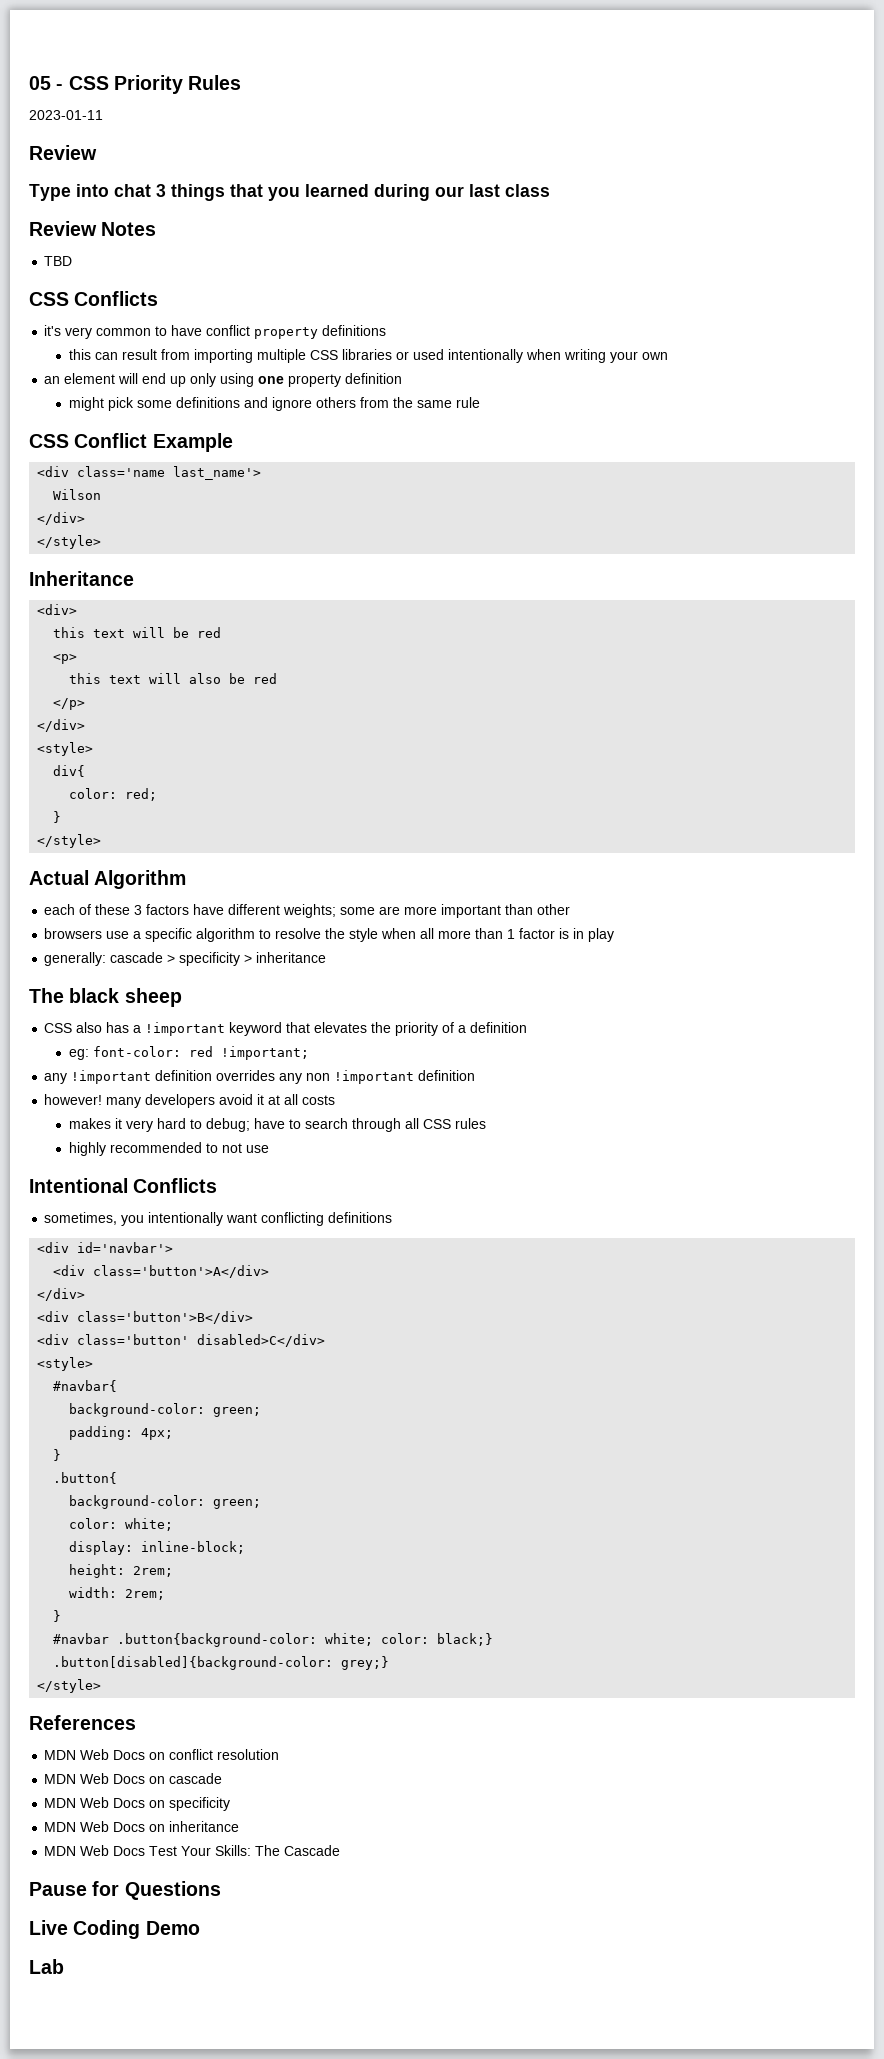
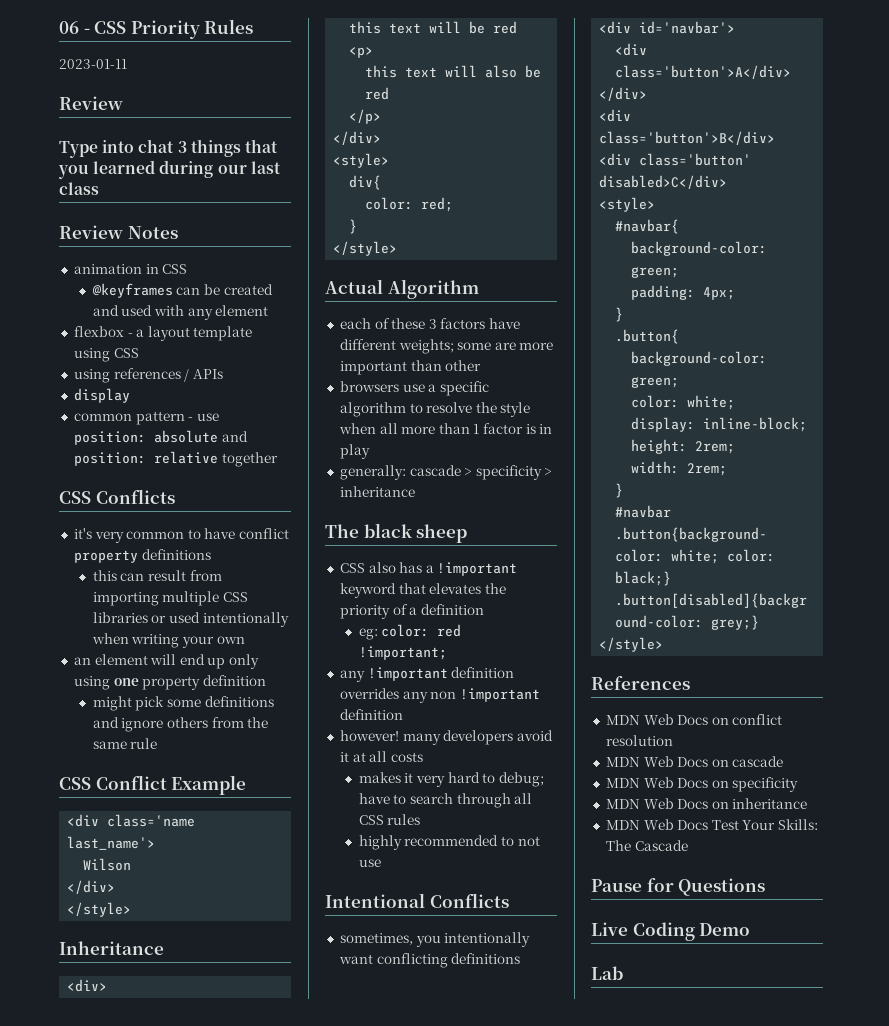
[29,76,51,90] 05 -> [59,21,79,34] 06
[44,256,73,266] TBD -> [73,264,188,274] [91,283,273,298] [92,305,269,320] [73,326,253,341] [73,348,139,362] [73,368,223,383] [73,388,130,403] [73,411,219,425] [73,430,248,445] [73,451,278,467] animation in CSS // @keyframes can be created and used with any element // flexbox - a layout template using CSS // using references / APIs // display // common pattern - use position: absolute and position: relative together
[93,1046,182,1057] font-color: -> [381,624,430,637] color:

